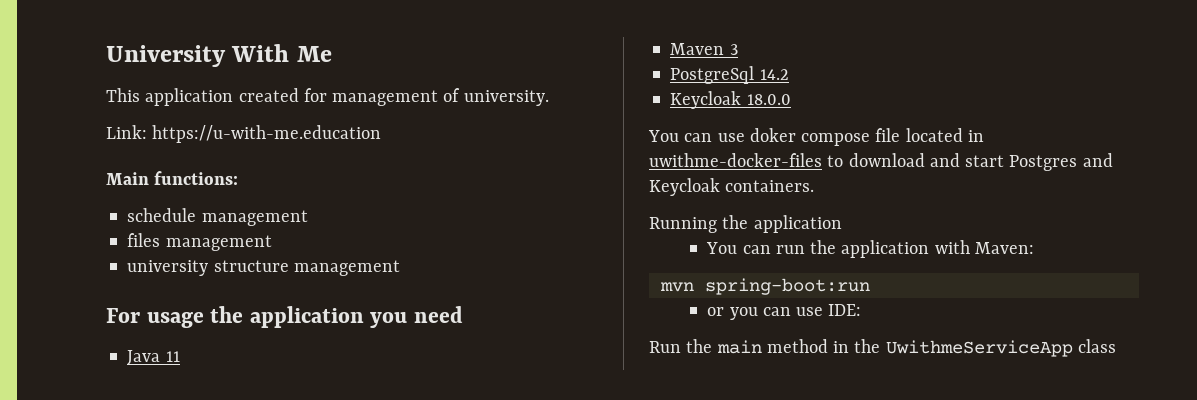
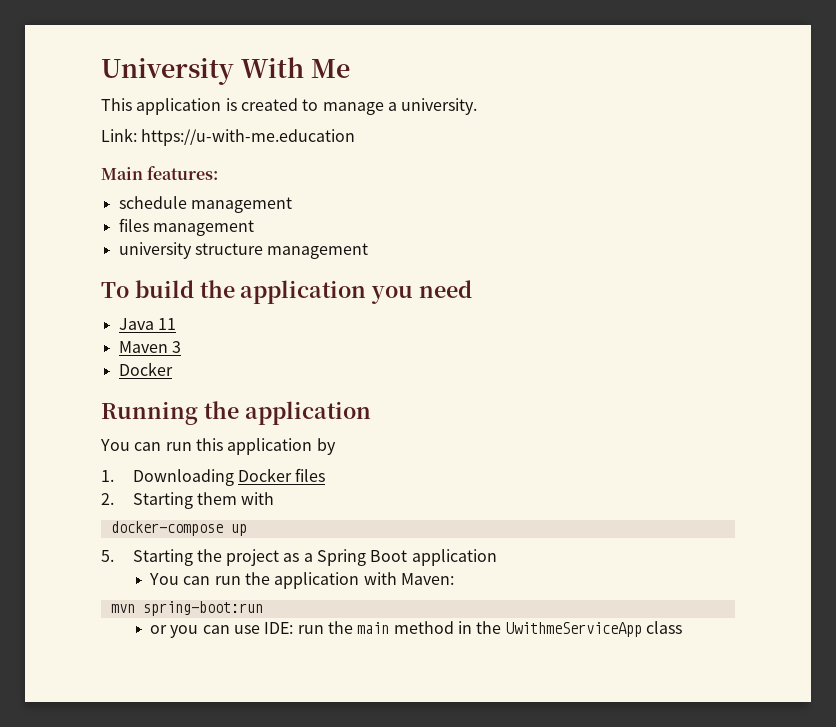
[238,88,461,106] created for management of -> [225,98,397,115] is created to manage a
[154,171,239,185] functions: -> [147,166,219,180] features:
[106,308,204,328] For usage -> [101,280,194,298] To build
[670,66,789,84] [670,91,791,109] [648,128,984,146] [649,153,1113,171] [649,178,815,196] [649,215,749,233] PostgreSql 14.2 // Keycloak 18.0.0 // You can use doker compose file located in uwithme-docker-files to download and start Postgres and Keycloak containers. // Running the -> [118,362,173,376] [101,401,371,425] [100,438,336,455] [101,468,326,486] [101,492,275,509] [110,521,247,536] [101,549,408,566] Docker // Running the application // You can run this application by // 1. Downloading Docker files // 2. Starting them with // docker-compose up // 5. Starting the project as a Spring Boot
[649,341,681,353] // Run -> [297,625,324,634] run

